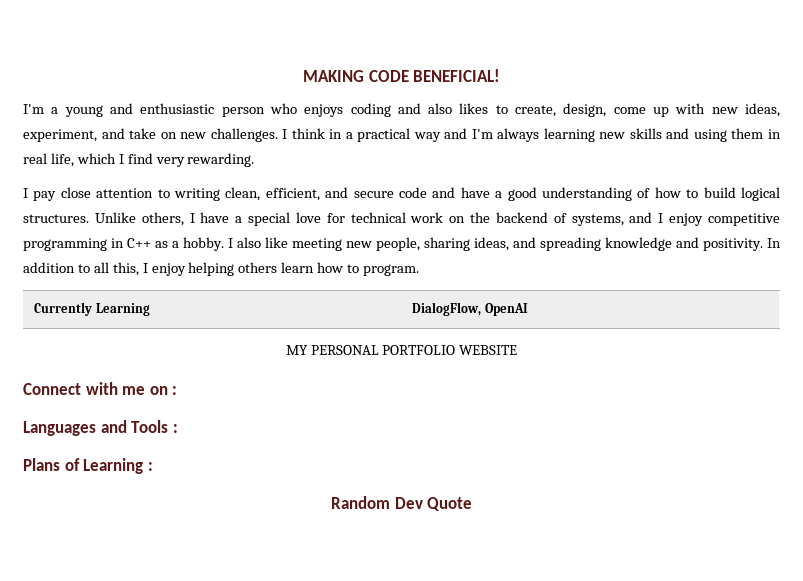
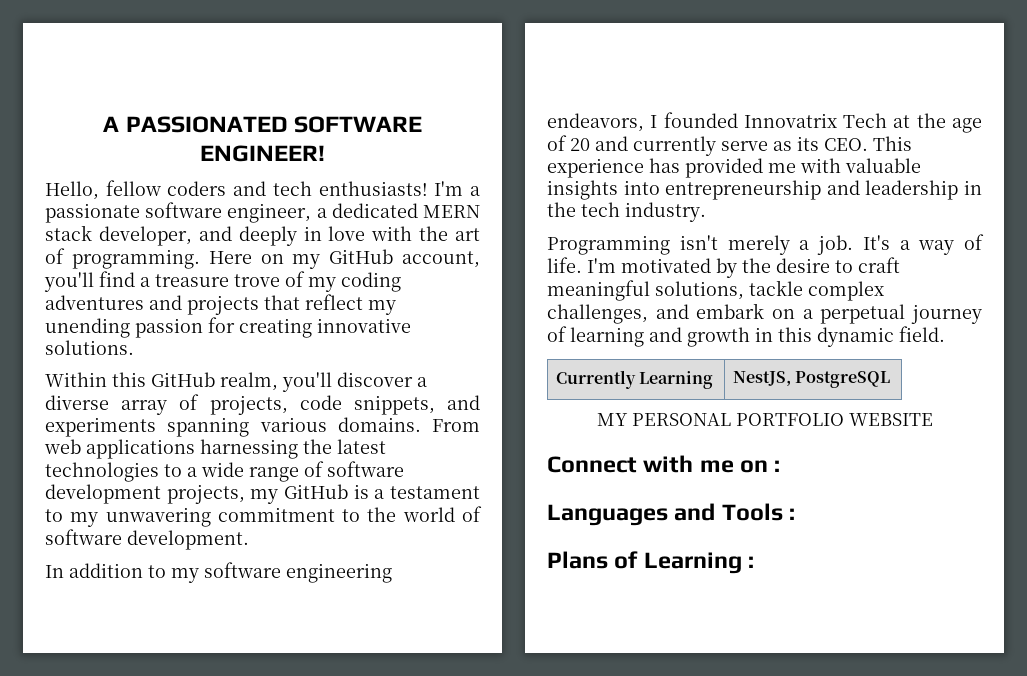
[302,69,501,82] [23,103,780,117] [23,128,781,142] [23,153,255,167] [23,187,780,201] [23,212,781,226] [23,237,781,251] [23,262,420,276] MAKING CODE BENEFICIAL! // I'm a young and enthusiastic person who enjoys coding and also likes to create, design, come up with new ideas, experiment, and take on new challenges. I think in a practical way and I'm always learning new skills and using them in real life, which I find very rewarding. // I pay close attention to writing clean, efficient, and secure code and have a good understanding of how to build logical structures. Unlike others, I have a special love for technical work on the backend of systems, and I enjoy competitive programming in C++ as a hobby. I also like meeting new people, sharing ideas, and spreading knowledge and positivity. In addition to all this, I enjoy helping others learn how to program. -> [103,116,422,133] [200,145,325,162] [45,180,481,200] [45,202,480,223] [45,225,480,246] [45,248,480,269] [44,271,401,292] [45,294,396,315] [45,317,411,338] [45,340,134,355] [45,372,427,392] [45,394,480,415] [45,417,480,437] [44,439,386,459] [45,461,404,482] [45,484,481,504] [45,506,482,527] [45,529,249,550] [45,562,392,583] [547,112,982,133] [547,135,912,156] [547,158,921,178] [547,180,982,200] [547,202,706,222] [547,234,984,255] [547,257,900,278] [547,280,884,301] [547,303,982,324] [547,326,945,347] A PASSIONATED SOFTWARE ENGINEER! // Hello, fellow coders and tech enthusiasts! I'm a passionate software engineer, a dedicated MERN stack developer, and deeply in love with the art of programming. Here on my GitHub account, you'll find a treasure trove of my coding adventures and projects that reflect my unending passion for creating innovative solutions. // Within this GitHub realm, you'll discover a diverse array of projects, code snippets, and experiments spanning various domains. From web applications harnessing the latest technologies to a wide range of software development projects, my GitHub is a testament to my unwavering commitment to the world of software development. // In addition to my software engineering endeavors, I founded Innovatrix Tech at the age of 20 and currently serve as its CEO. This experience has provided me with valuable insights into entrepreneurship and leadership in the tech industry. // Programming isn't merely a job. It's a way of life. I'm motivated by the desire to craft meaningful solutions, tackle complex challenges, and embark on a perpetual journey of learning and growth in this dynamic field.
[412,302,528,316] DialogFlow, OpenAI -> [732,371,891,388] NestJS, PostgreSQL
[330,496,473,511] // Random Dev Quote -> (755, 562) none

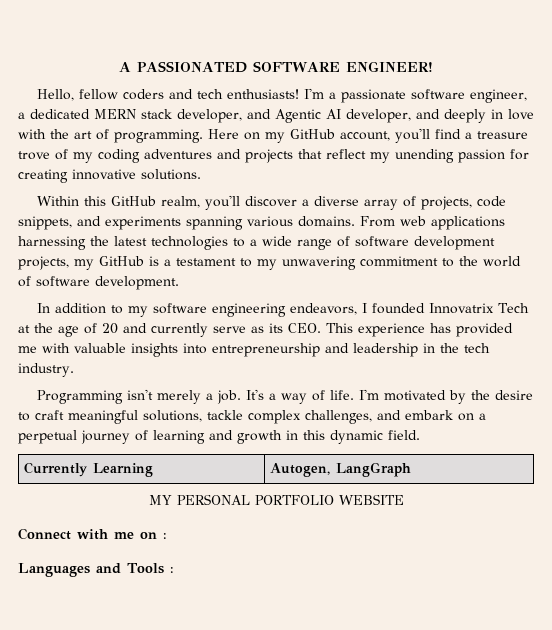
(232, 233) none -> [275,109,440,123] Agentic AI developer, and
[732,371,891,388] NestJS, PostgreSQL -> [269,462,411,477] Autogen, LangGraph
[547,551,755,574] // Plans of Learning : -> (174, 570) none

